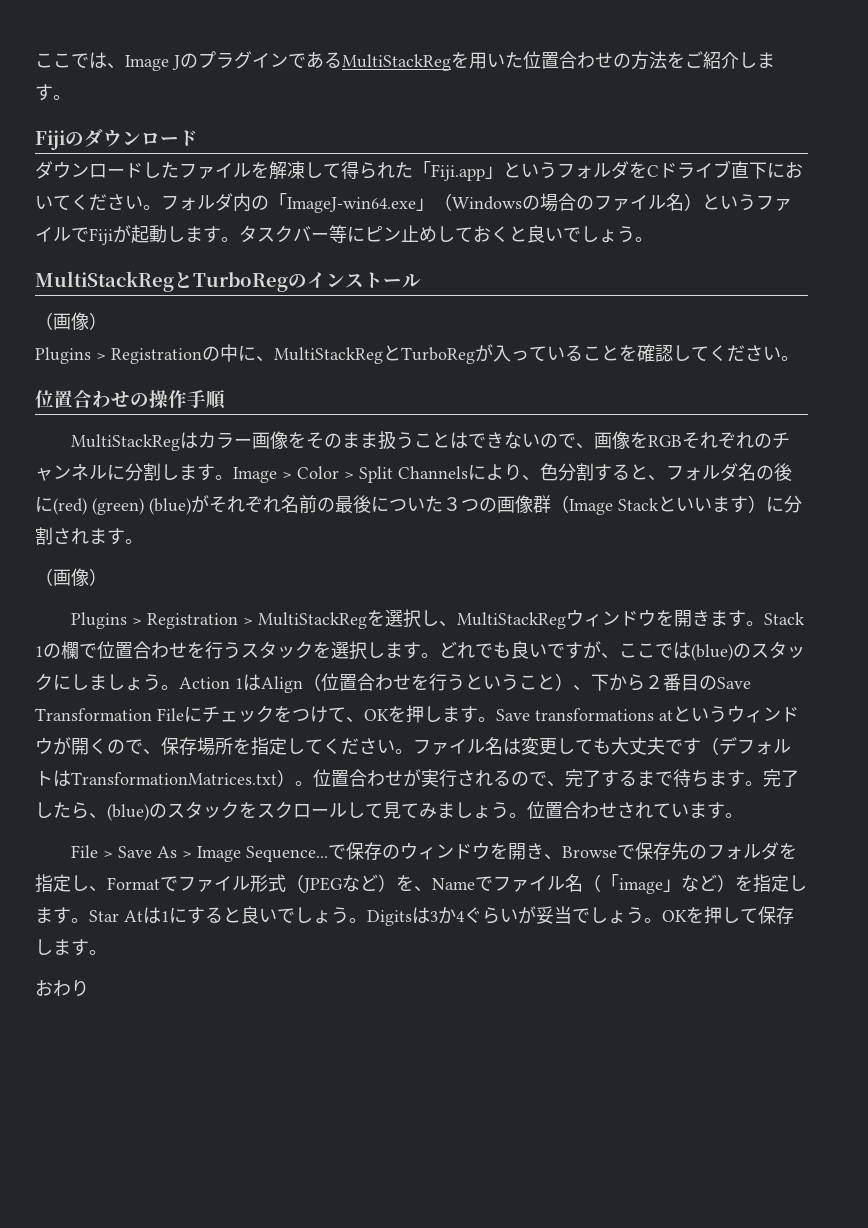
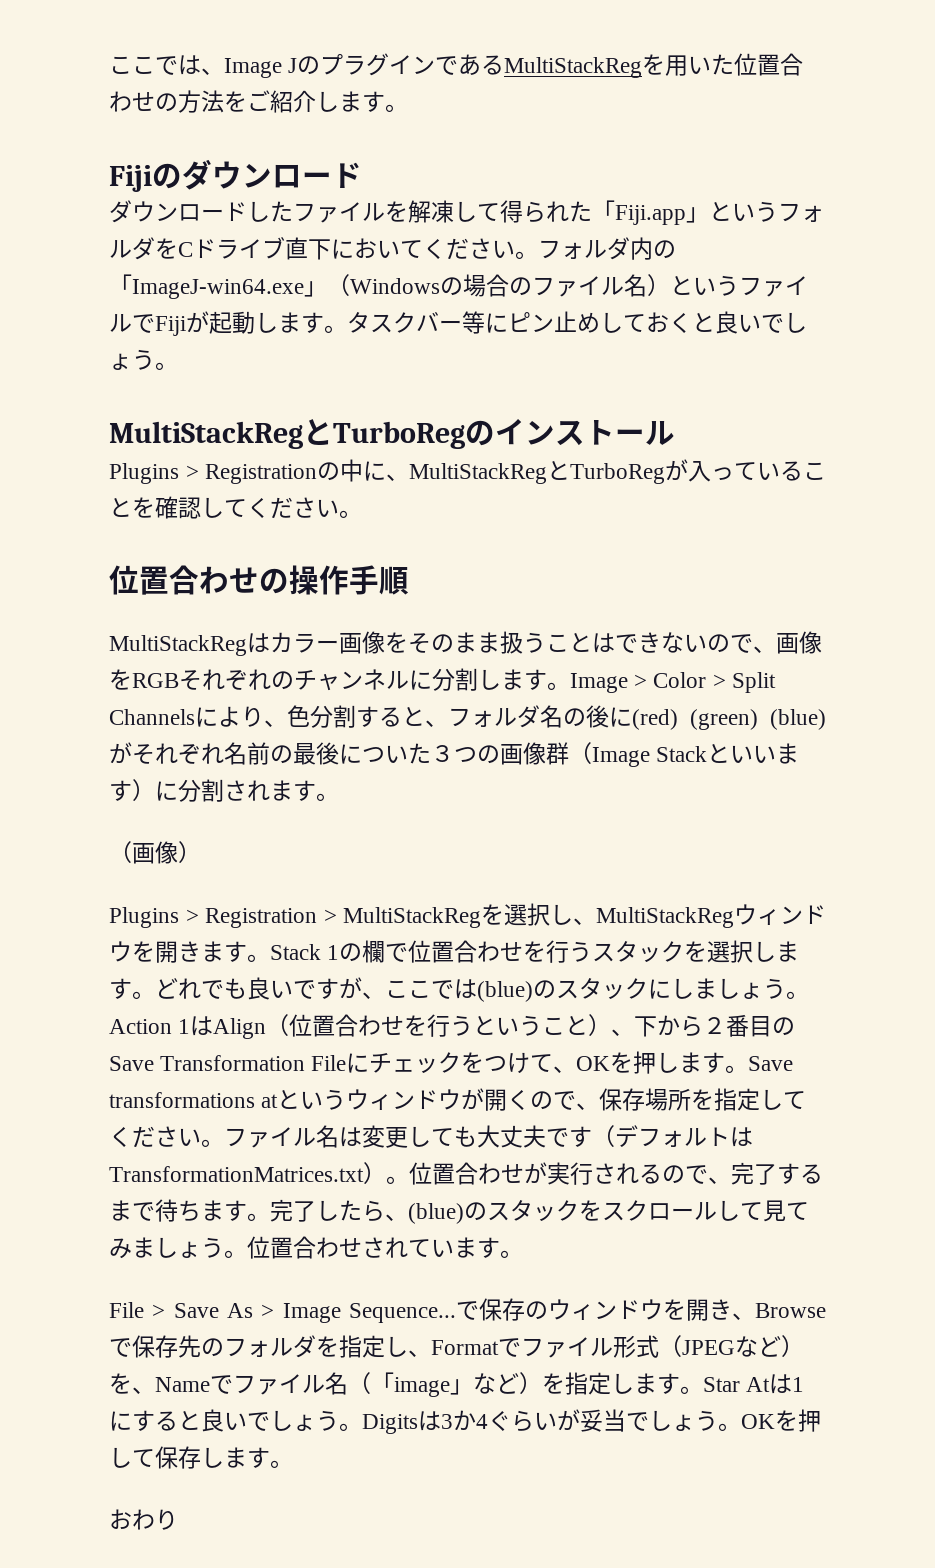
[35,312,107,330] // （画像） -> (675, 433) none

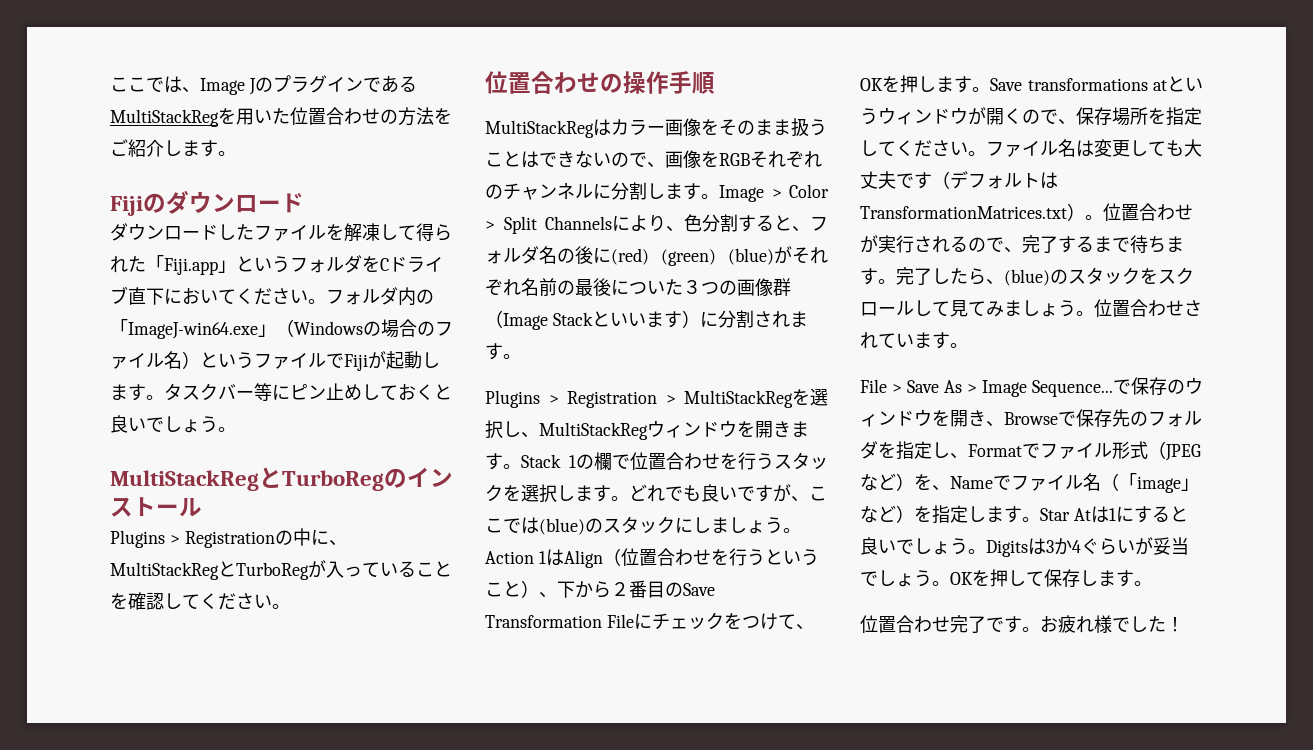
[109,841,201,864] // （画像） -> (521, 356) none
[109,1509,178,1530] おわり -> [860,615,1184,633] 位置合わせ完了です。お疲れ様でした！

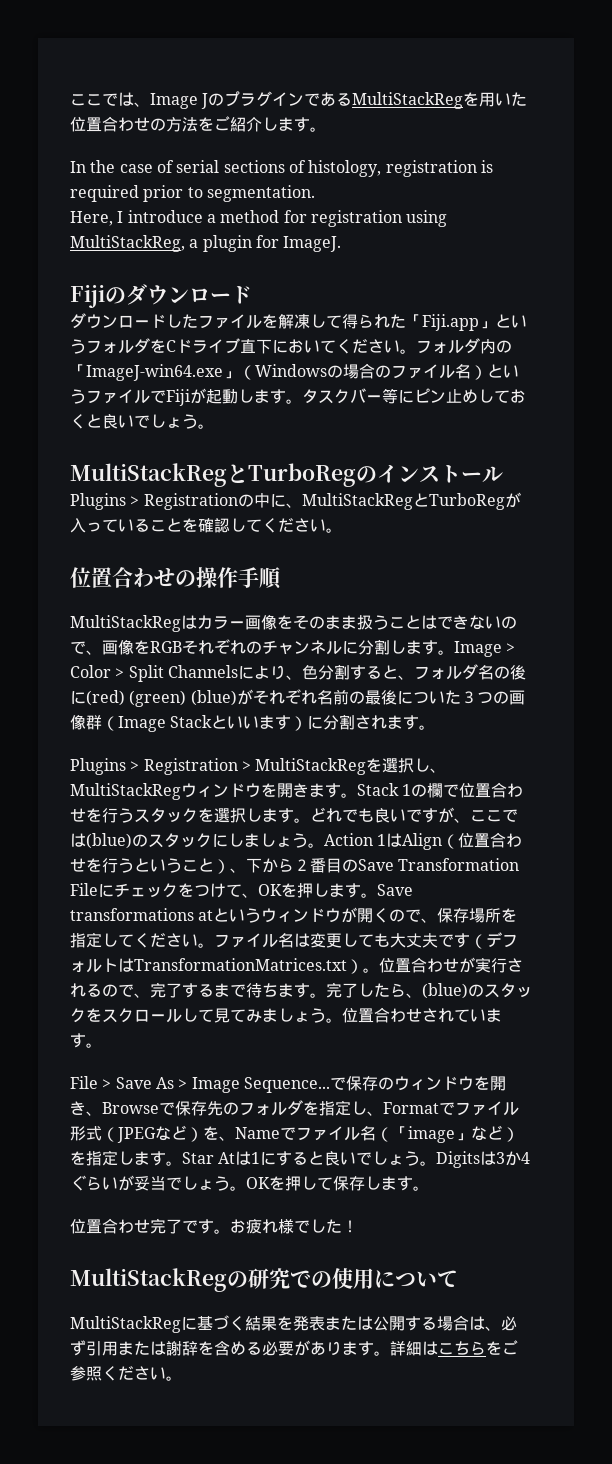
(236, 153) none -> [70,160,493,177] [70,185,315,202] [70,210,448,227] [70,235,342,252] // In the case of serial sections of histology, registration is required prior to segmentation. // Here, I introduce a method for registration using MultiStackReg, a plugin for ImageJ.
(1184, 624) none -> [70,1268,458,1292] [70,1315,517,1333] [70,1340,518,1356] [70,1366,182,1381] // MultiStackRegの研究での使用について // MultiStackRegに基づく結果を発表または公開する場合は、必ず引用または謝辞を含める必要があります。詳細はこちらをご参照ください。

